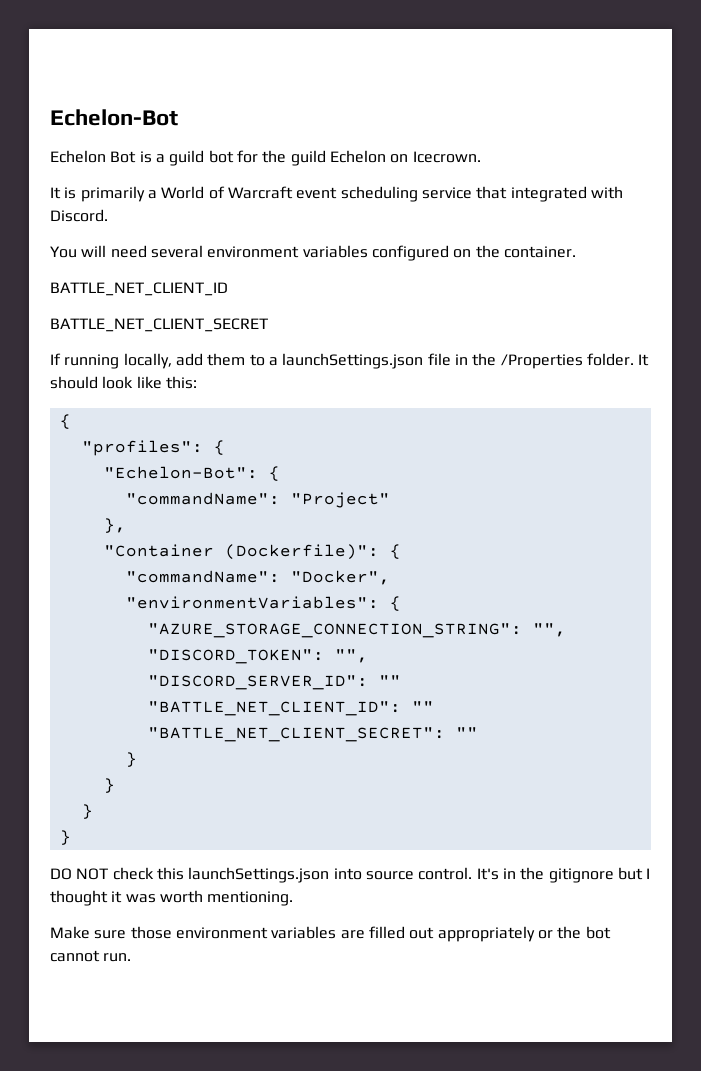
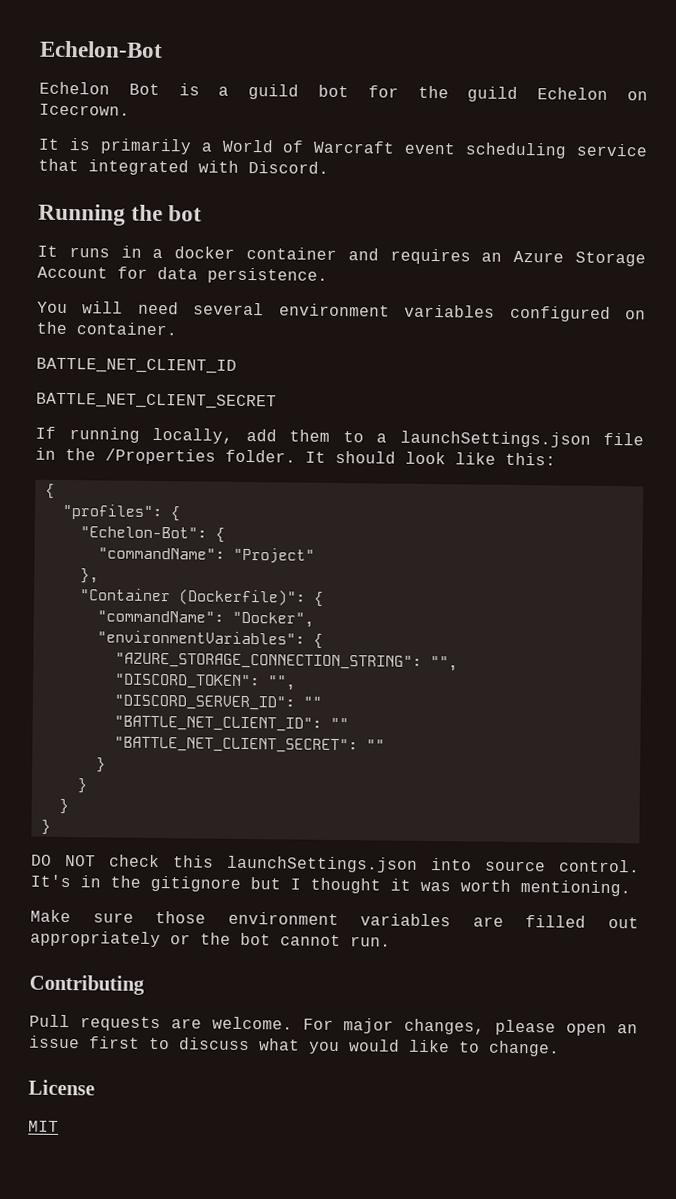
(108, 215) none -> [38,203,203,226] [37,245,646,267] [37,266,328,284] // Running the bot // It runs in a docker container and requires an Azure Storage Account for data persistence.
(132, 957) none -> [29,974,145,995] [29,1014,639,1036] [29,1035,560,1057] [28,1079,95,1096] [28,1120,59,1132] // Contributing // Pull requests are welcome. For major changes, please open an issue first to discuss what you would like to change. // License // MIT

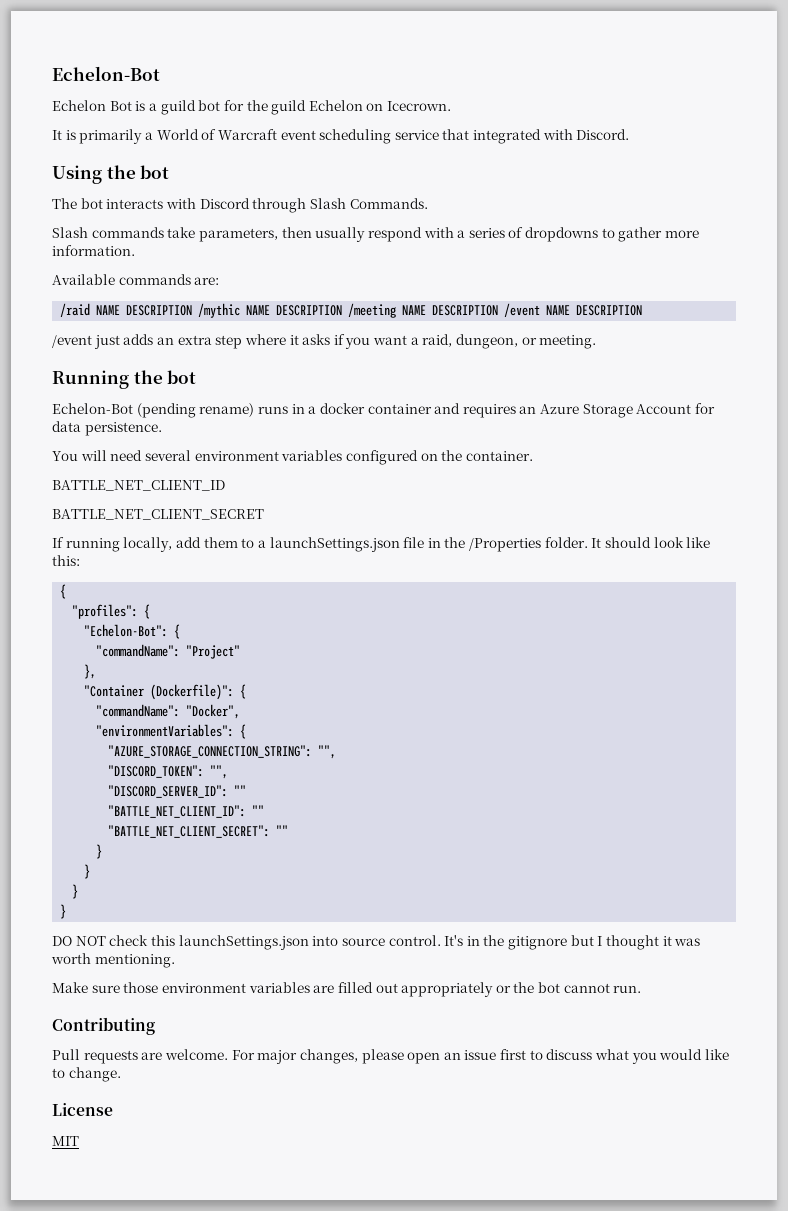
(329, 167) none -> [52,165,170,184] [52,198,428,213] [52,227,700,242] [52,245,135,256] [52,274,220,285] [60,303,643,318] [52,334,597,349] // Using the bot // The bot interacts with Discord through Slash Commands. // Slash commands take parameters, then usually respond with a series of dropdowns to gather more information. // Available commands are: // /raid NAME DESCRIPTION /mythic NAME DESCRIPTION /meeting NAME DESCRIPTION /event NAME DESCRIPTION // /event just adds an extra step where it asks if you want a raid, dungeon, or meeting.
[37,245,58,257] It -> [52,403,255,418] Echelon-Bot (pending rename)

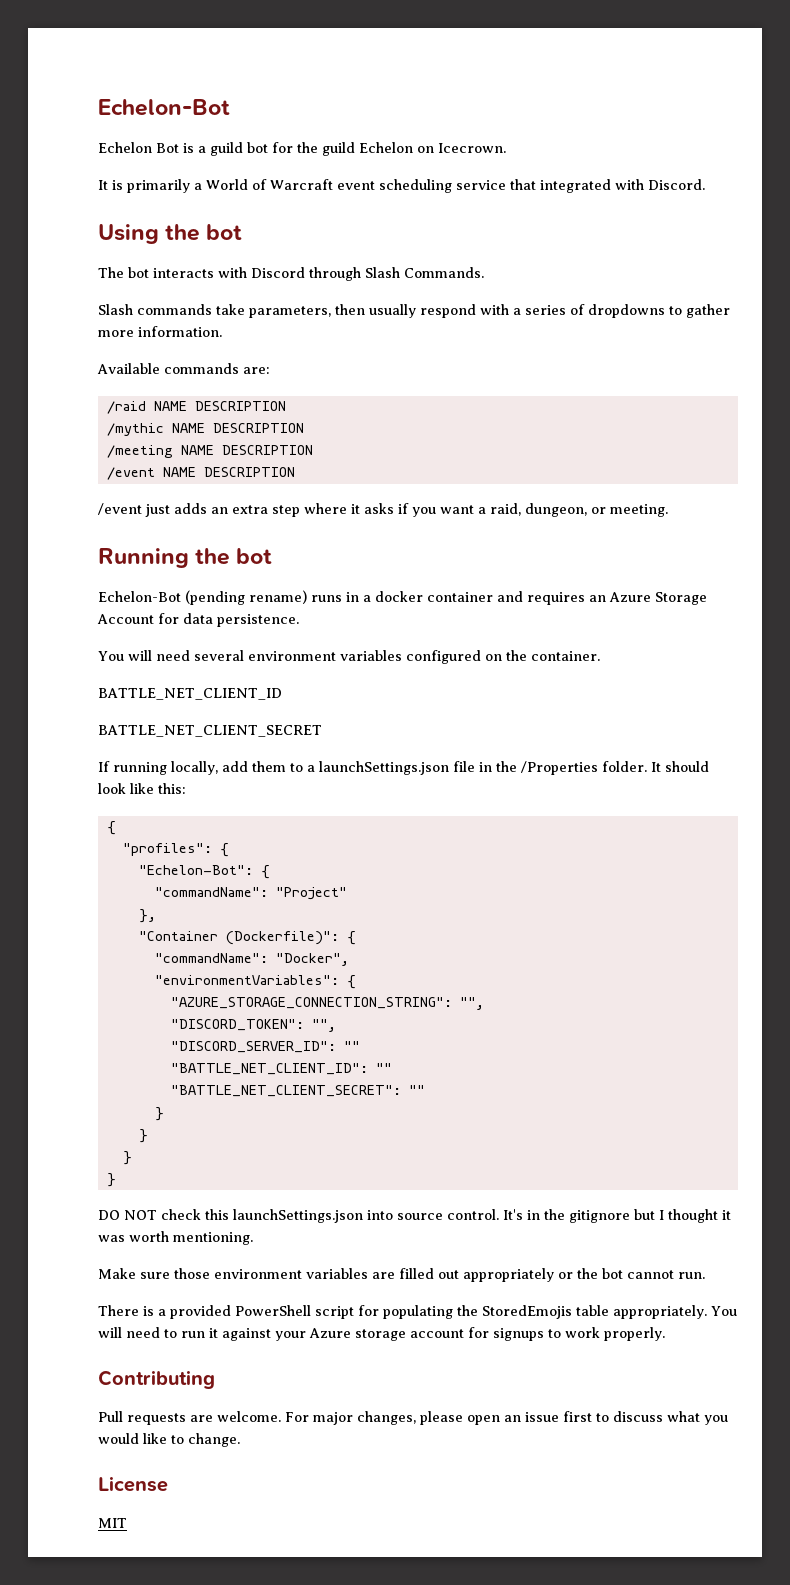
(193, 310) none -> (286, 406) //
(343, 310) none -> (304, 428) //
(499, 310) none -> (313, 450) //
(642, 989) none -> [98,1305,737,1319] [98,1327,665,1341] // There is a provided PowerShell script for populating the StoredEmojis table appropriately. You will need to run it against your Azure storage account for signups to work properly.

